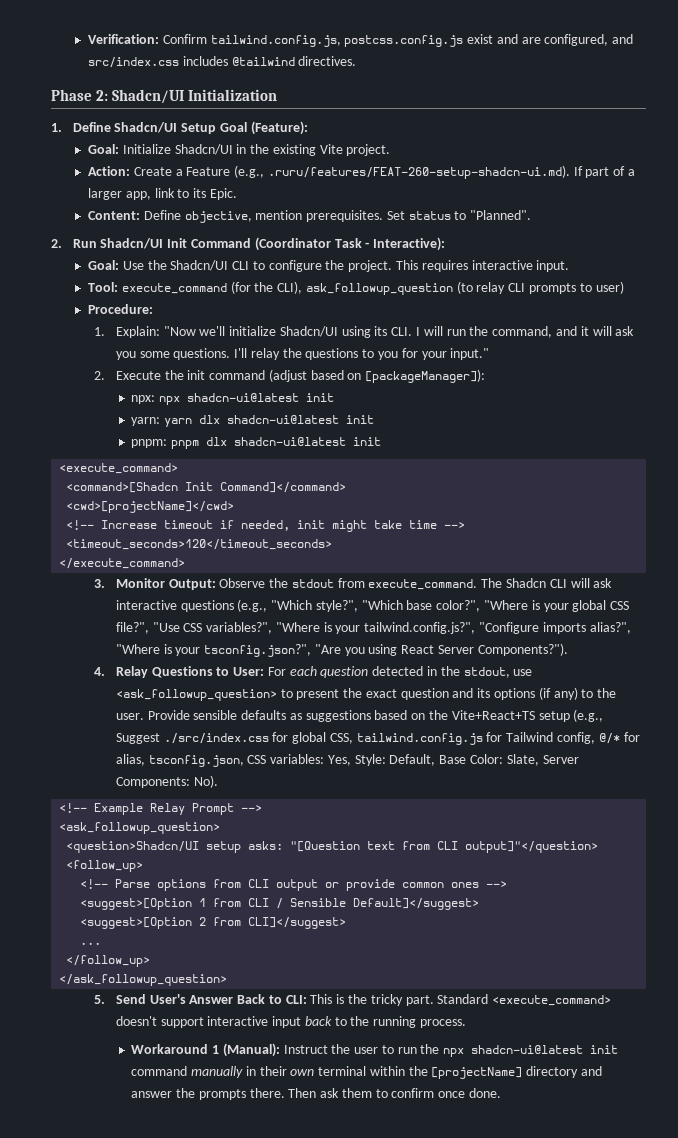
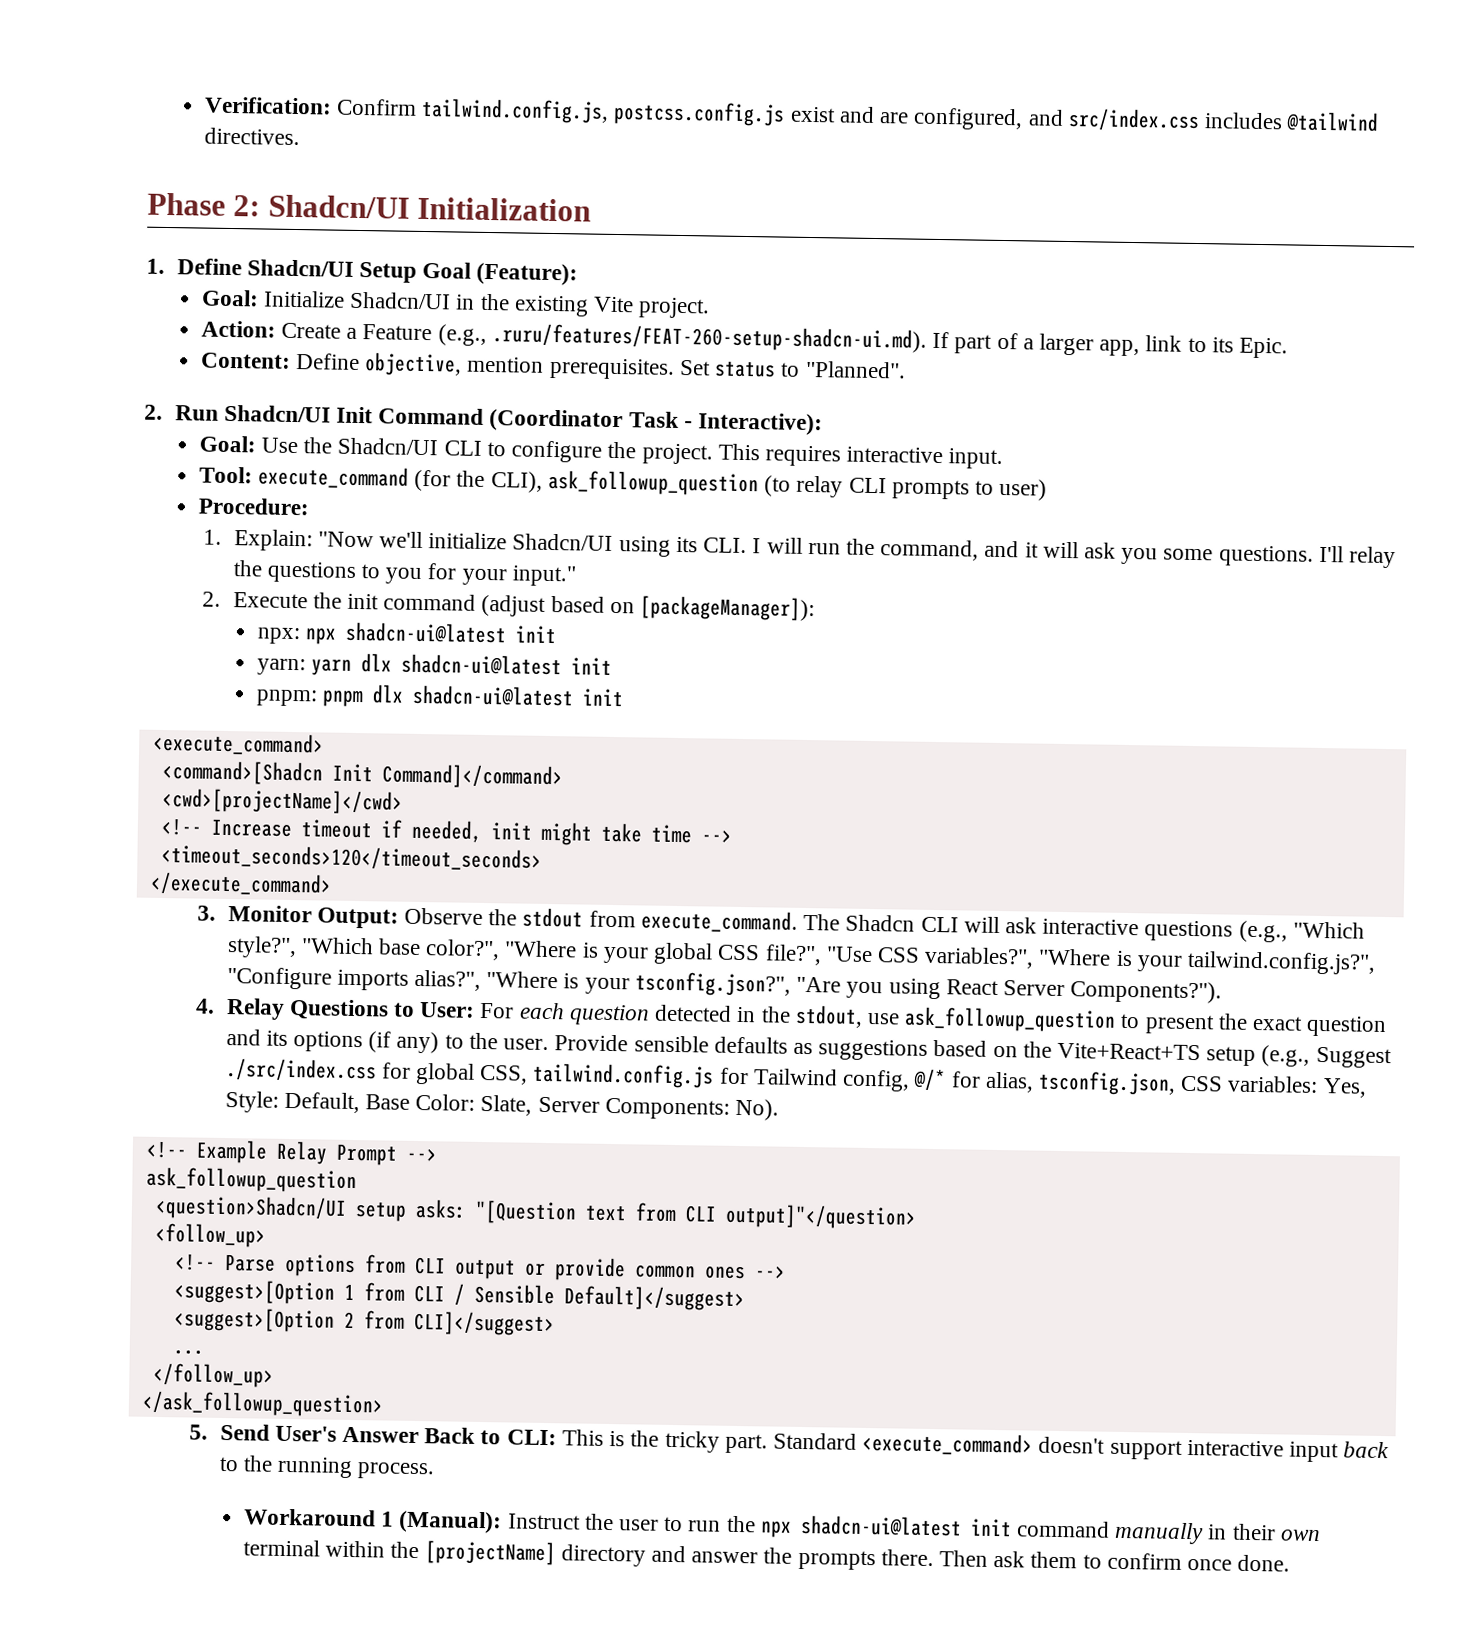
[115,689,277,701] <ask_followup_question> -> [904,1006,1117,1033] ask_followup_question
[59,822,221,834] <ask_followup_question> -> [145,1166,357,1194] ask_followup_question

